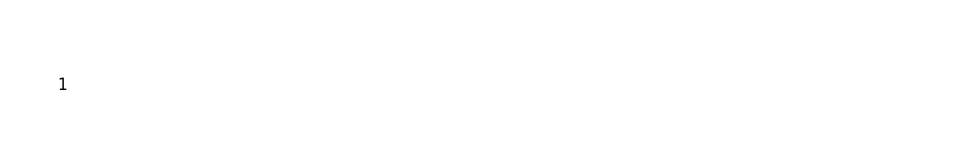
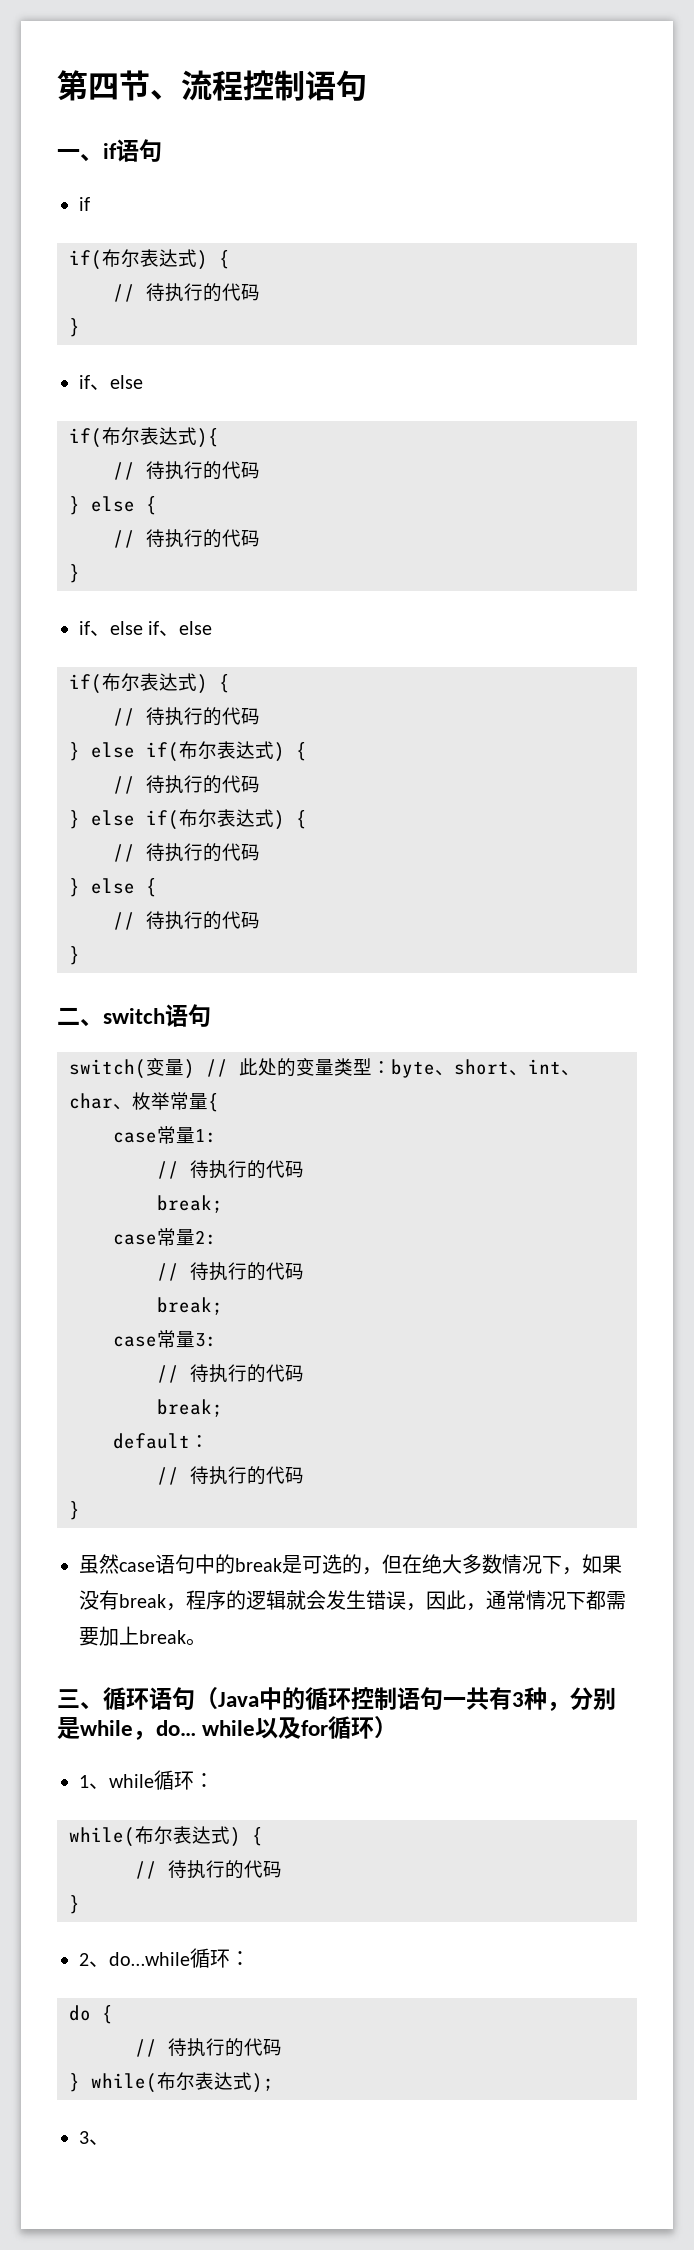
[58,77,68,90] 1 -> [57,70,367,101] [57,139,162,162] [79,197,90,211] [69,249,230,270] [113,283,260,302] [69,318,80,337] [79,375,143,390] [69,427,219,448] [113,461,260,480] [69,496,157,515] [113,529,260,548] [69,564,80,583] [79,621,213,636] [69,673,230,694] [113,707,260,726] [69,741,307,762] [113,775,260,794] [69,809,307,830] [113,843,260,862] [69,878,157,897] [113,911,260,930] [69,946,80,965] [57,1004,211,1027] [69,1058,580,1079] [69,1092,219,1112] [113,1126,217,1144] [157,1160,304,1179] [157,1195,223,1213] [113,1228,217,1246] [157,1262,304,1281] [157,1297,223,1315] [113,1330,217,1348] [157,1364,304,1383] [157,1399,223,1417] [113,1433,209,1449] [157,1466,304,1485] [69,1501,80,1520] [79,1554,622,1575] [79,1590,626,1611] [79,1626,206,1646] [57,1687,616,1711] [57,1716,398,1740] [79,1770,214,1790] [69,1826,263,1847] [135,1860,282,1879] [69,1895,80,1914] [79,1948,250,1968] [69,2005,113,2024] [135,2038,282,2057] [69,2072,274,2093] [79,2131,109,2145] 第四节、流程控制语句 // 一、if语句 // if // if(布尔表达式) { // // 待执行的代码 // } // if、else // if(布尔表达式){ // // 待执行的代码 // } else { // // 待执行的代码 // } // if、else if、else // if(布尔表达式) { // // 待执行的代码 // } else if(布尔表达式) { // // 待执行的代码 // } else if(布尔表达式) { // // 待执行的代码 // } else { // // 待执行的代码 // } // 二、switch语句 // switch(变量) // 此处的变量类型：byte、short、int、char、枚举常量{ // case常量1: // // 待执行的代码 // break; // case常量2: // // 待执行的代码 // break; // case常量3: // // 待执行的代码 // break; // default： // // 待执行的代码 // } // 虽然case语句中的break是可选的，但在绝大多数情况下，如果没有break，程序的逻辑就会发生错误，因此，通常情况下都需要加上break。 // 三、循环语句（Java中的循环控制语句一共有3种，分别是while，do… while以及for循环） // 1、while循环： // while(布尔表达式) { // // 待执行的代码 // } // 2、do…while循环： // do { // // 待执行的代码 // } while(布尔表达式); // 3、

